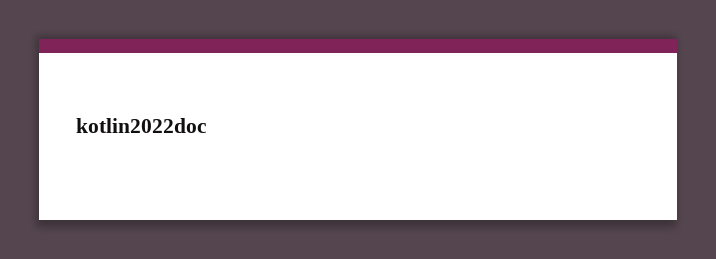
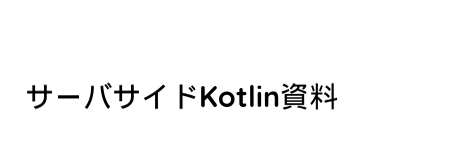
[76,118,207,133] kotlin2022doc -> [25,82,339,110] サーバサイドKotlin資料

